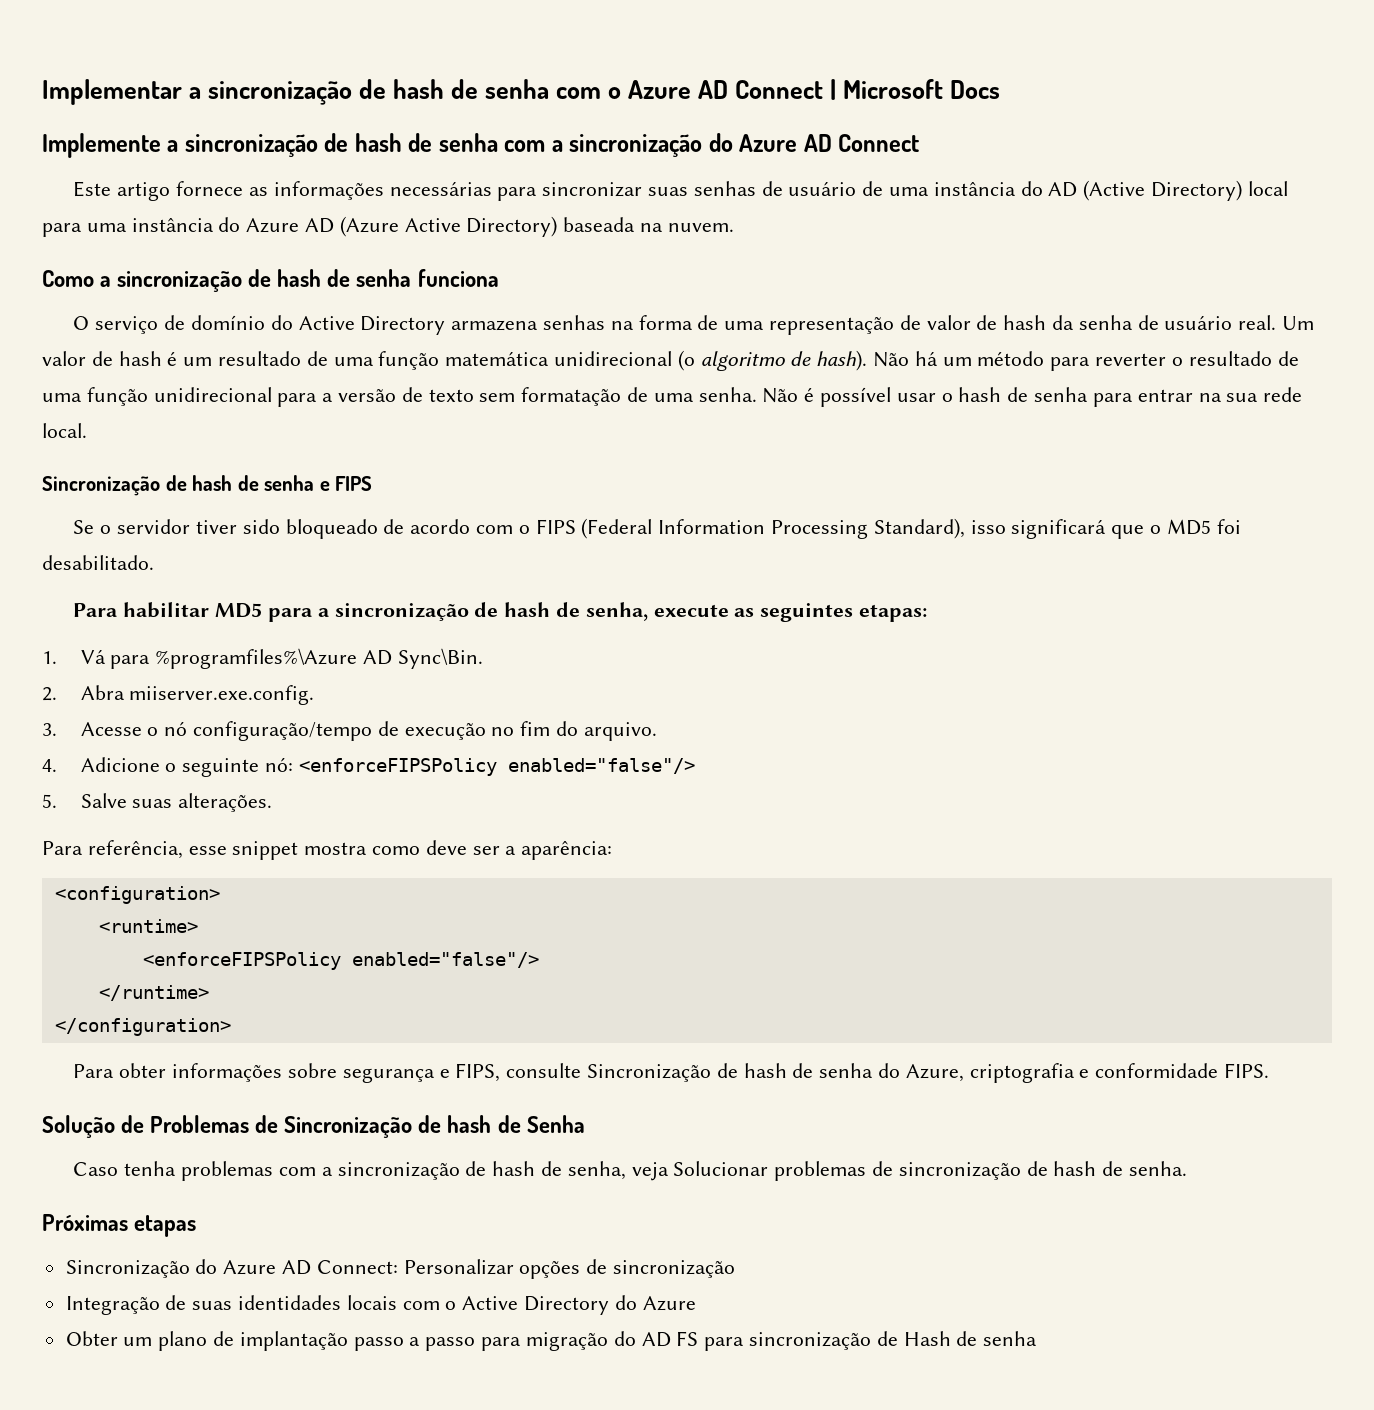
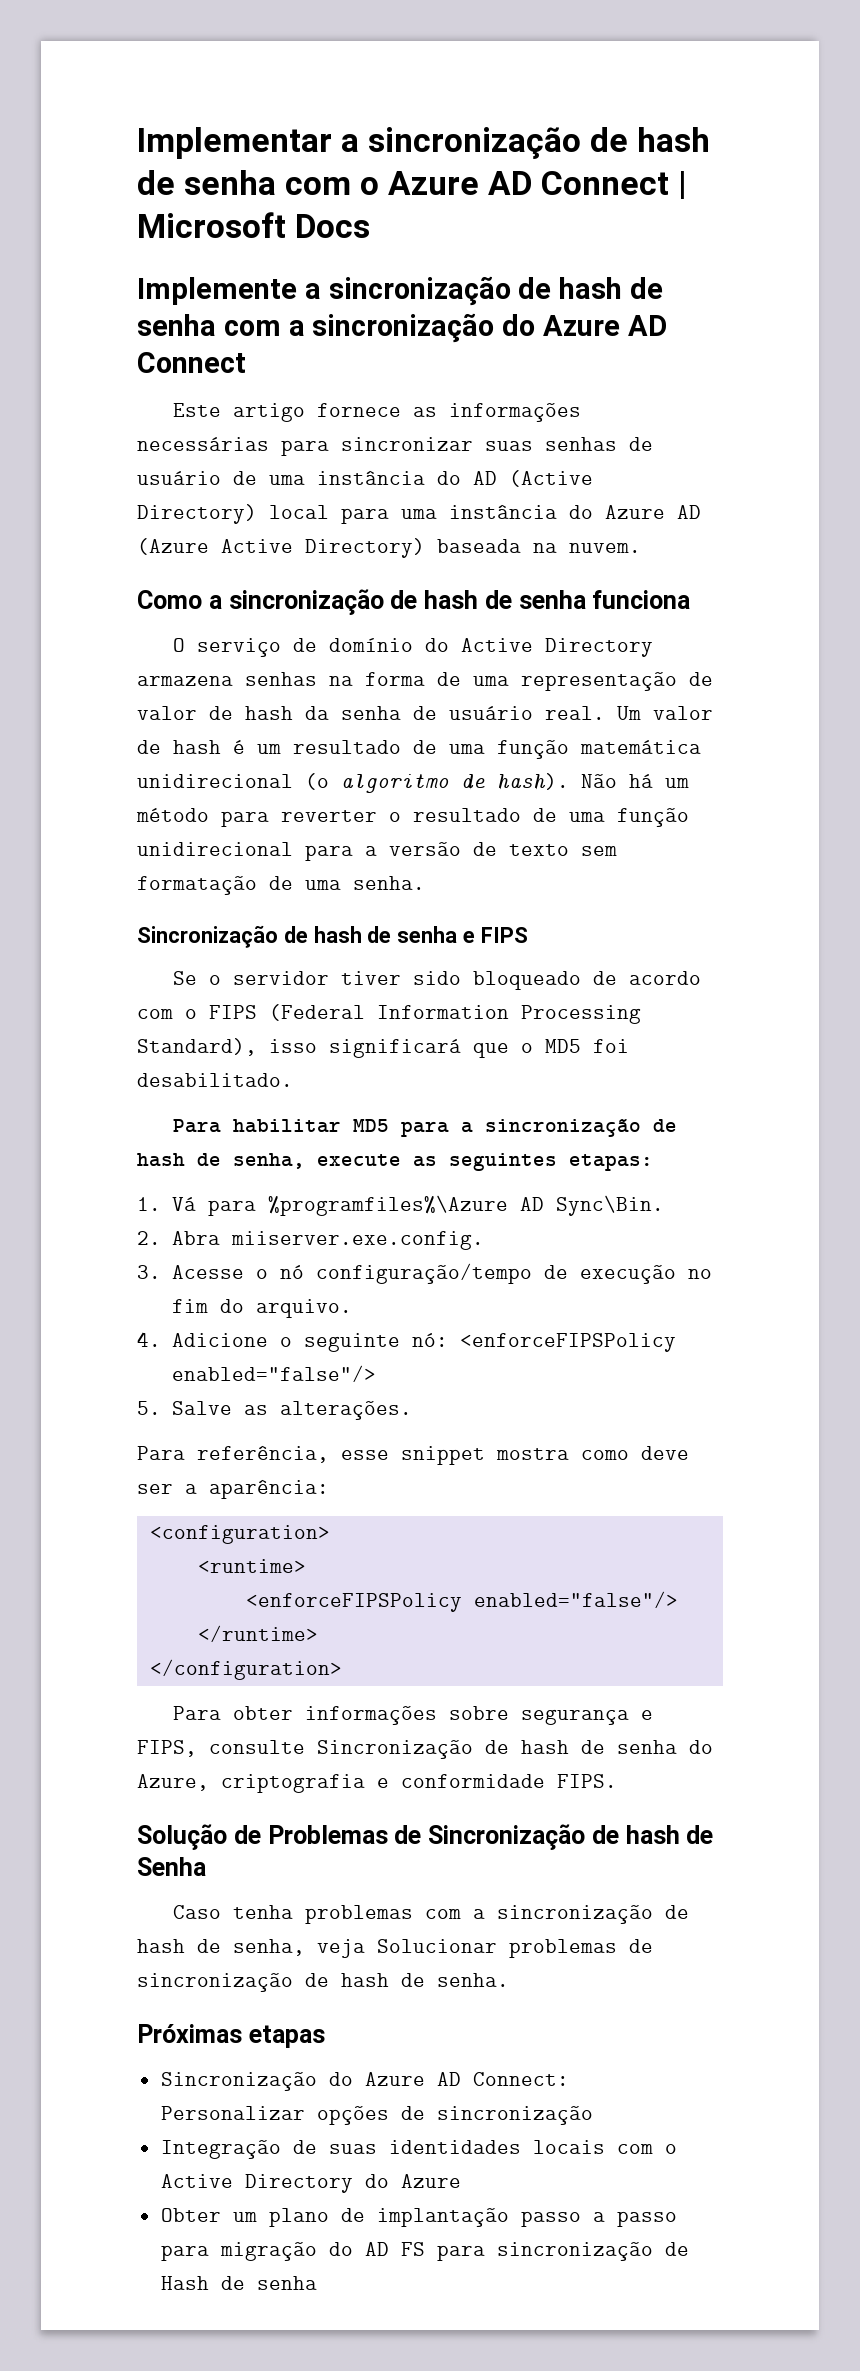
[762,387,1303,407] [42,423,87,438] Não é possível usar o hash de senha para entrar na sua rede local. -> (425, 883) none
[132,799,173,808] suas -> [243,1405,268,1415] as

